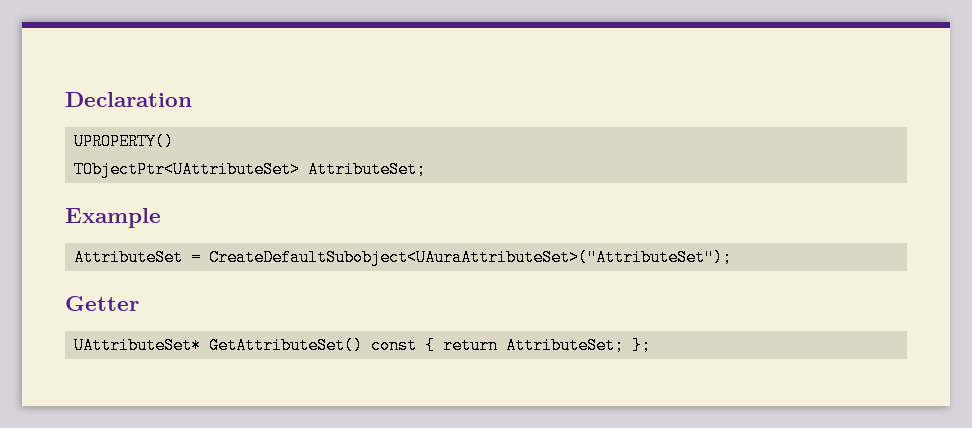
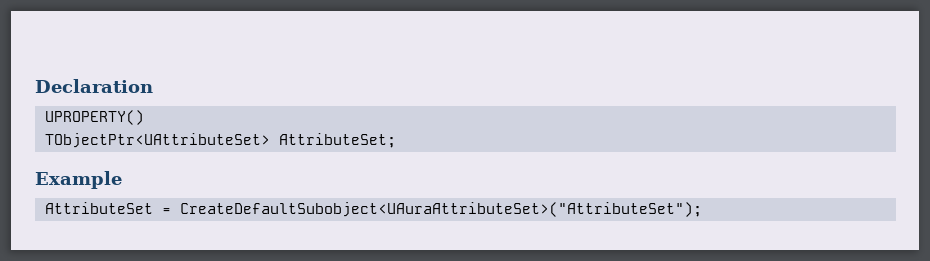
[65,296,139,311] [74,337,651,354] // Getter // UAttributeSet* GetAttributeSet() const { return AttributeSet; }; -> (702, 209) none

